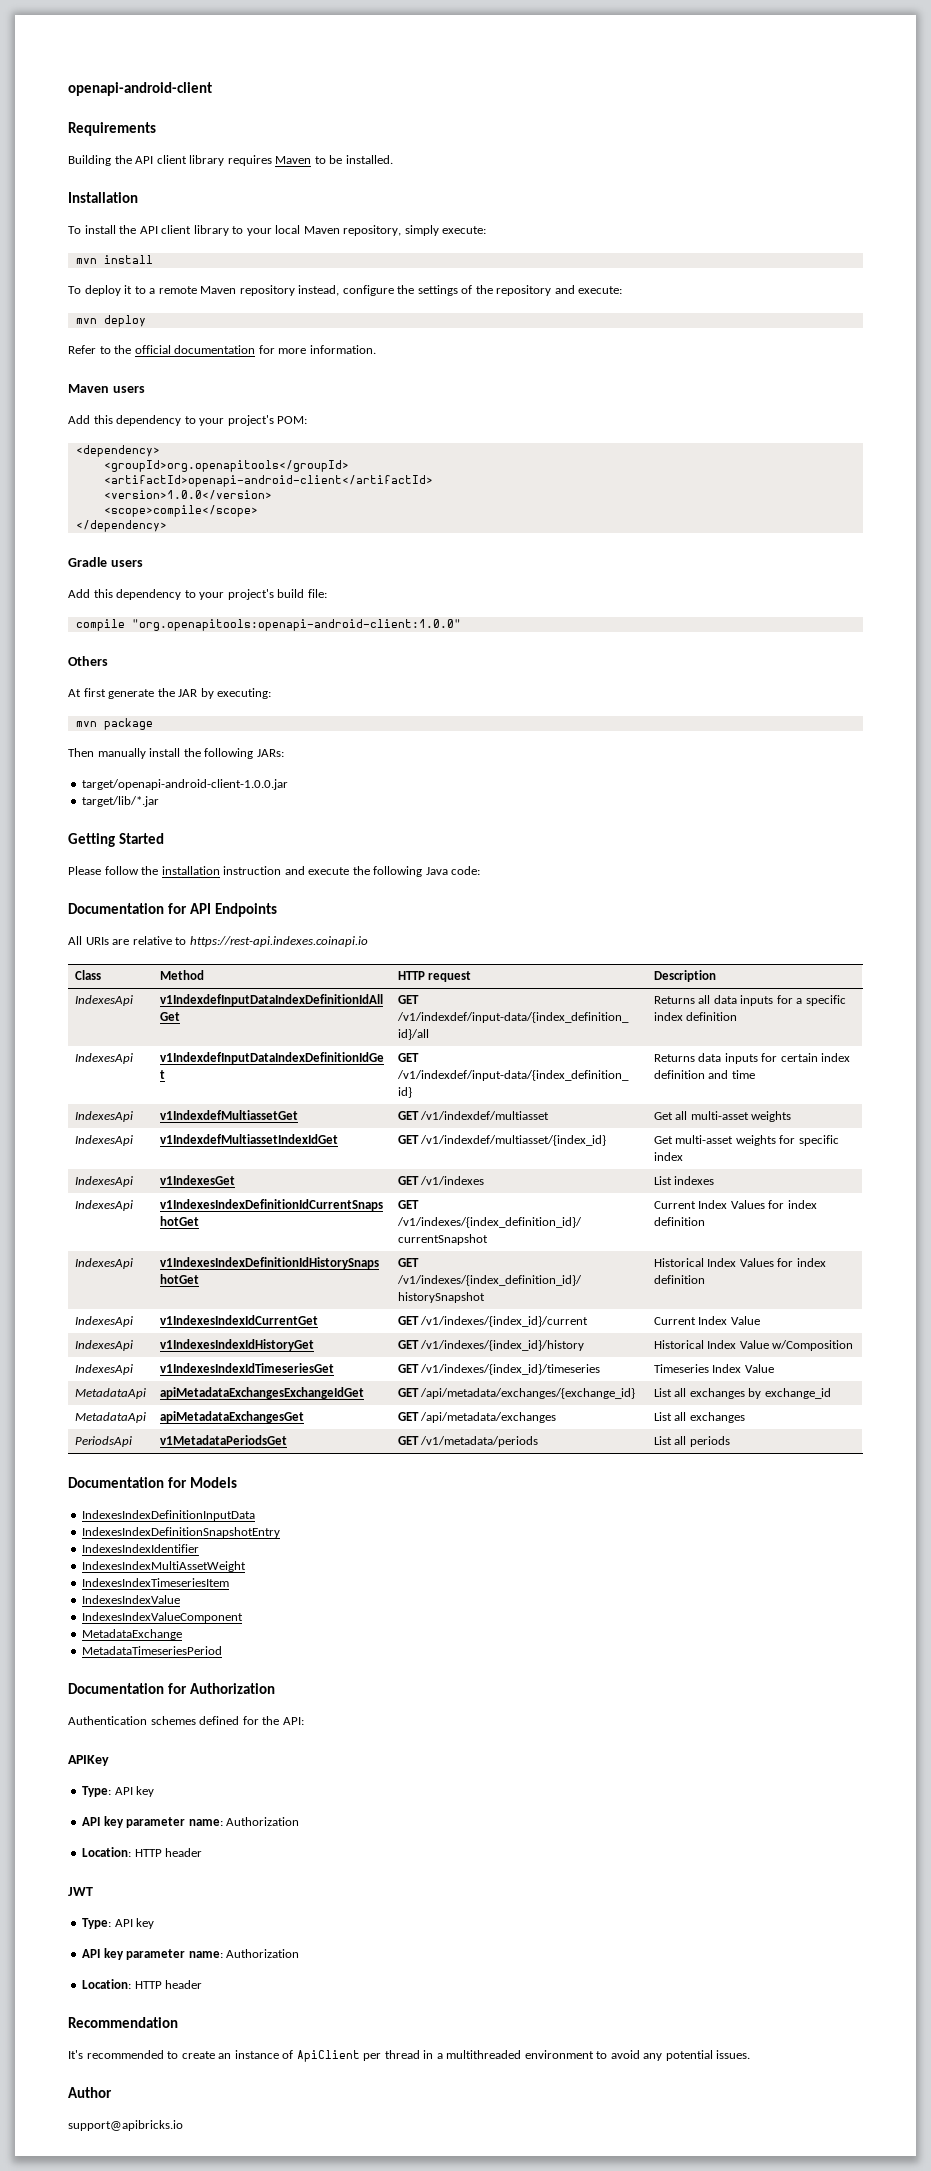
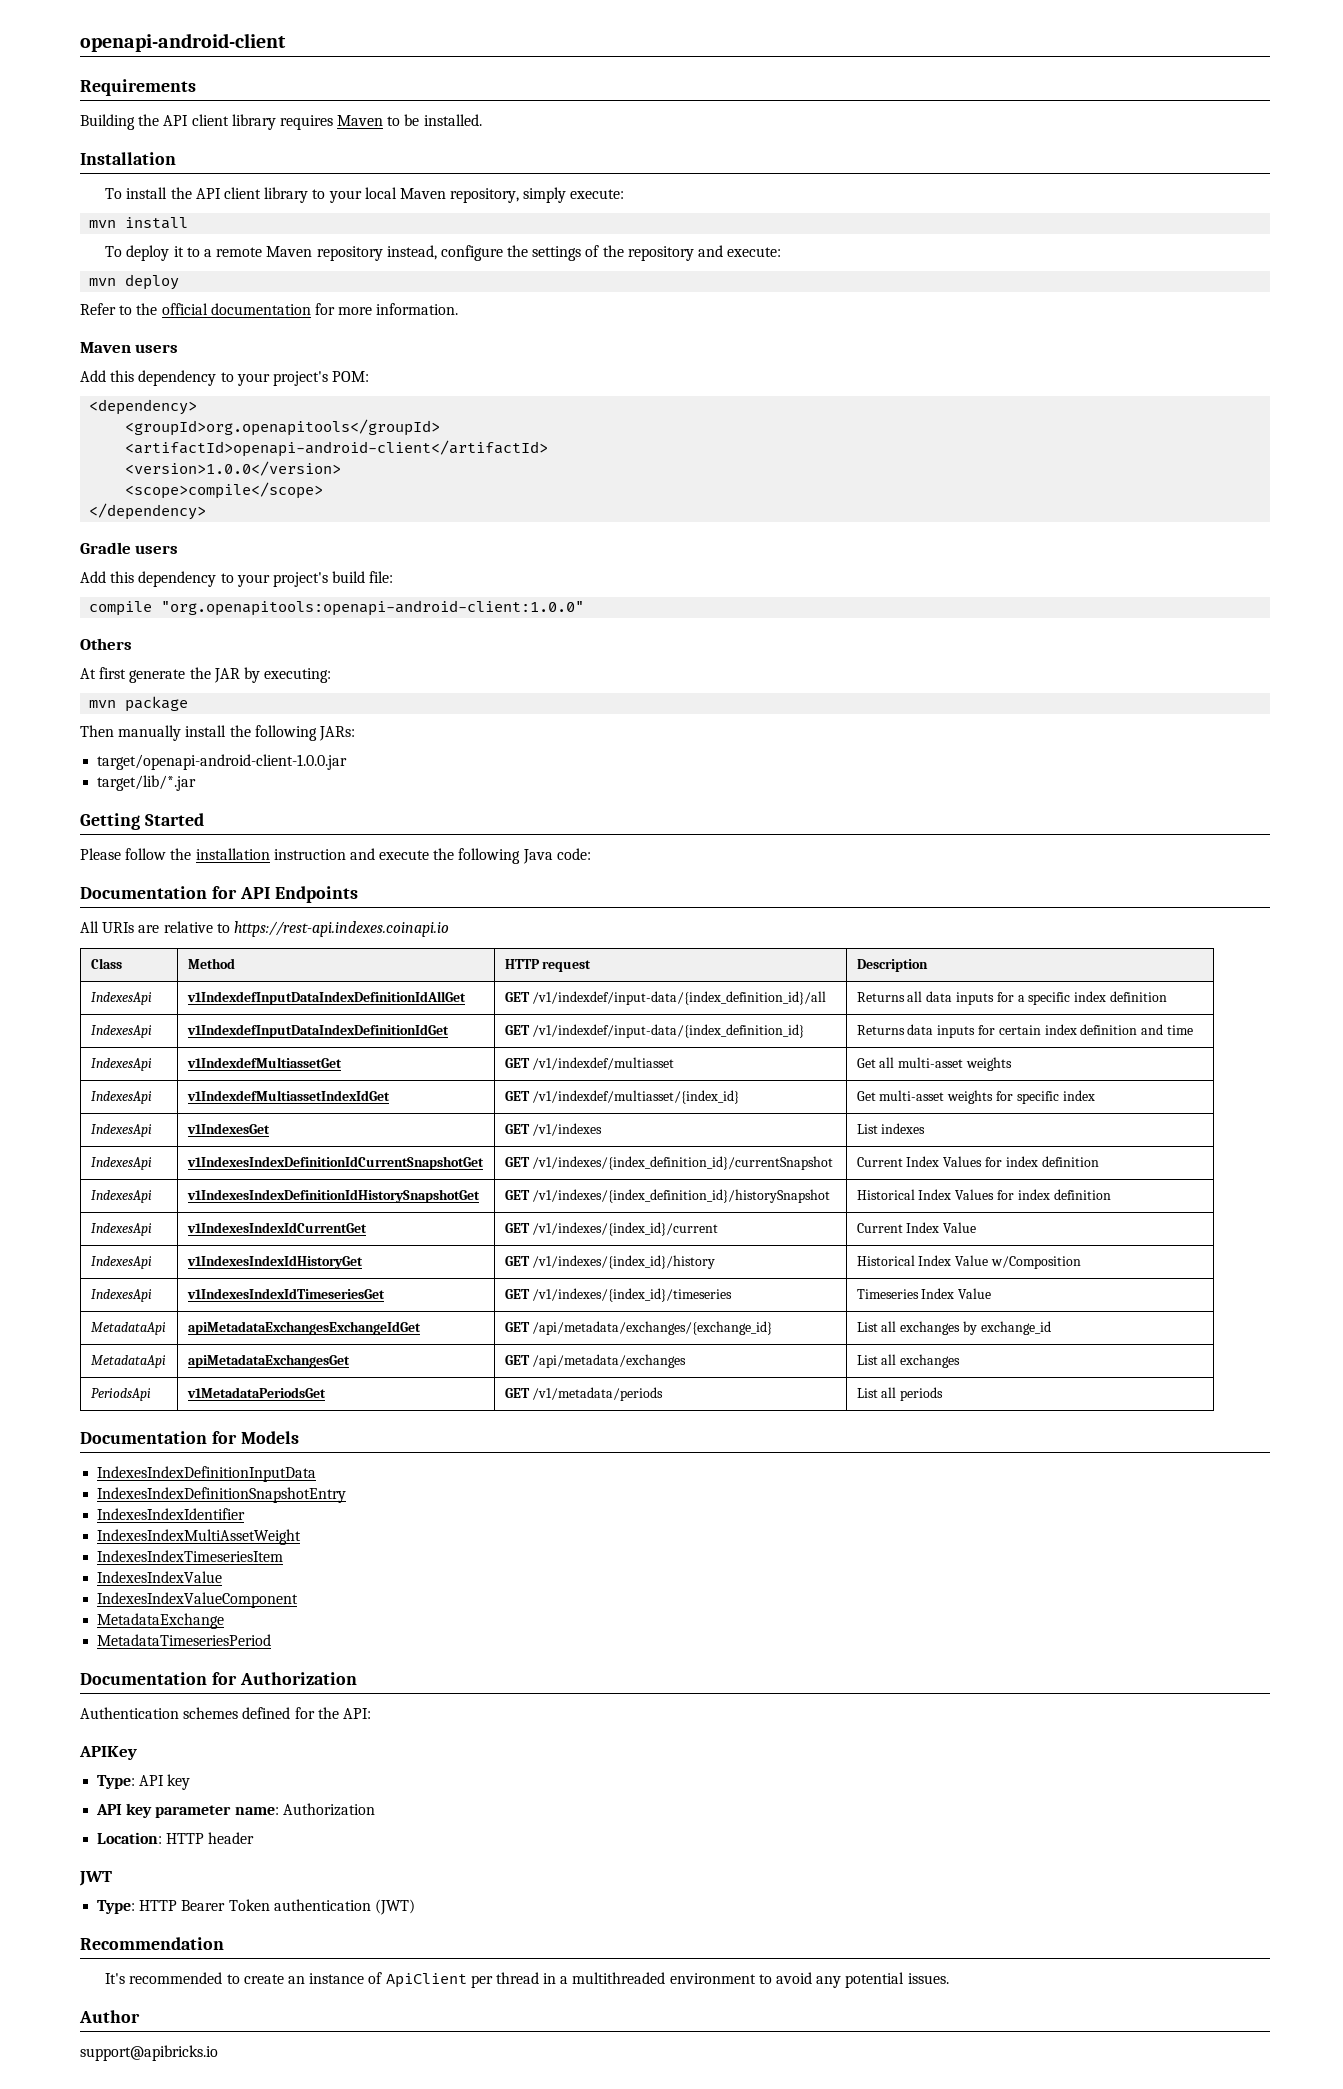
[114,1918,155,1929] [82,1948,300,1960] [82,1979,203,1989] API key // API key parameter name: Authorization // Location: HTTP header -> [139,1899,415,1915] HTTP Bearer Token authentication (JWT)

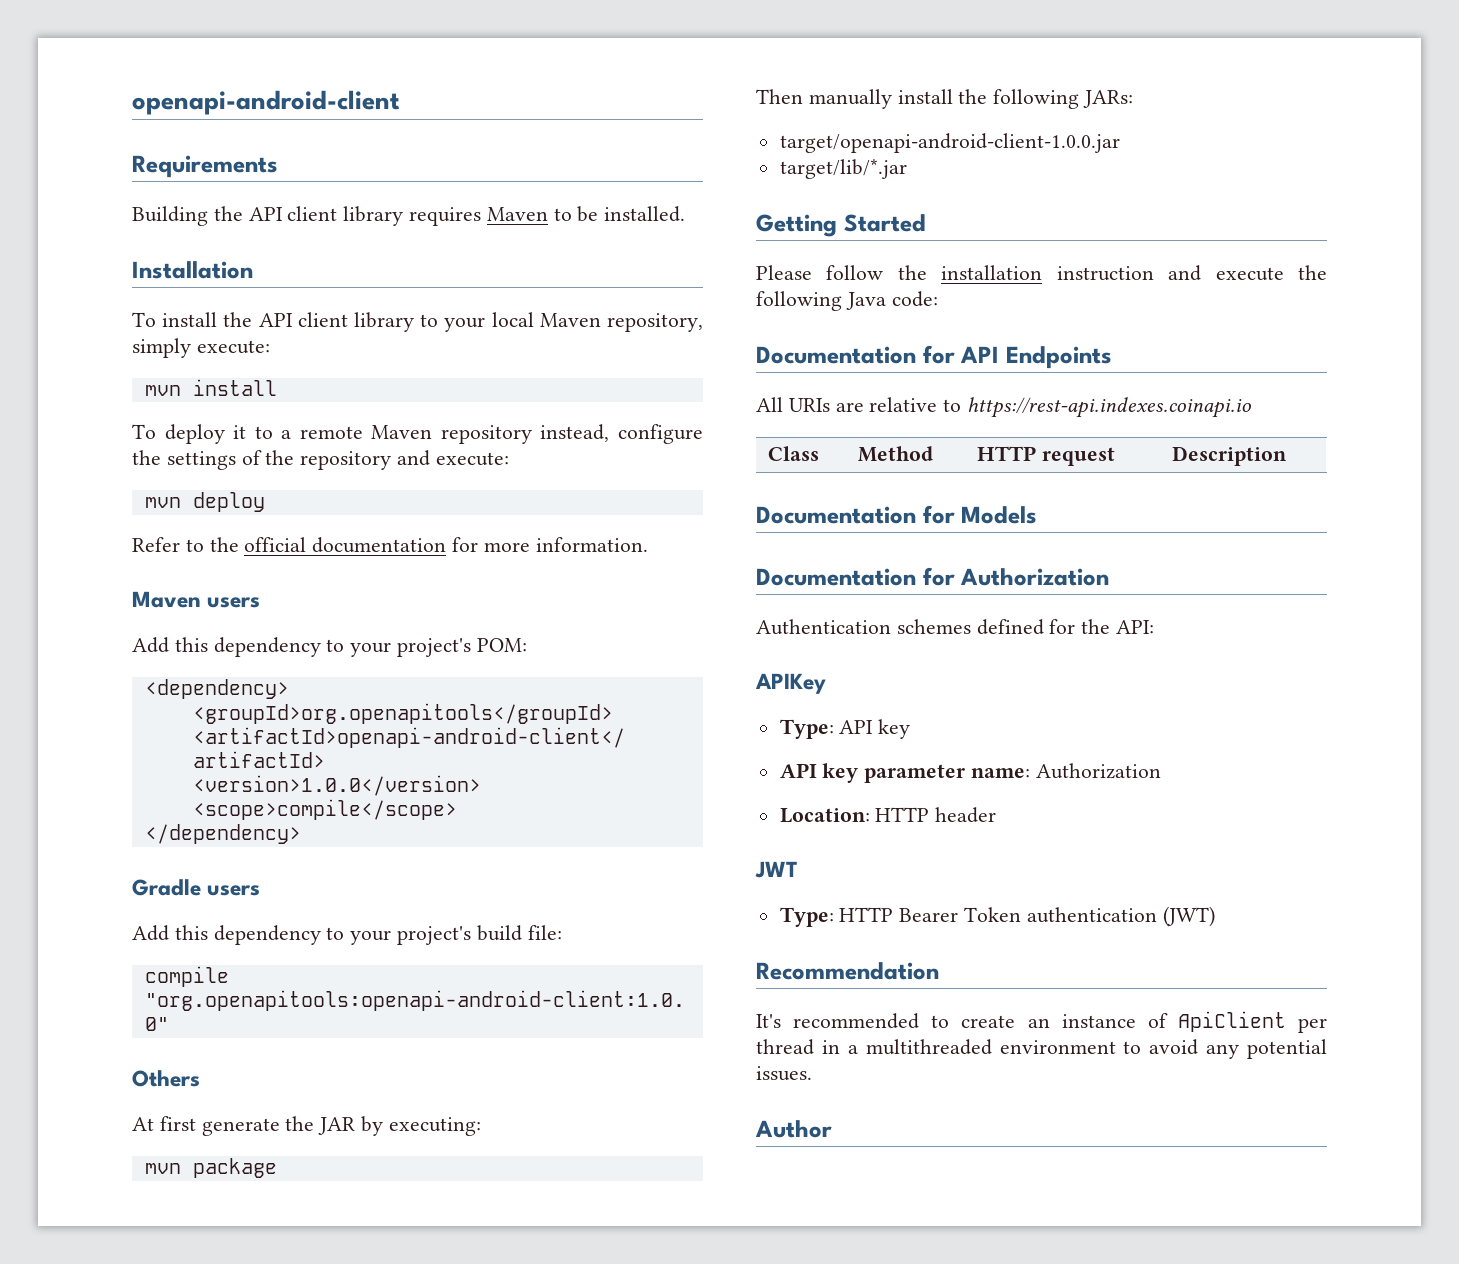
[90,992,152,1005] [186,991,466,1005] [504,991,827,1005] [856,991,1167,1005] [90,1025,152,1038] [186,1024,449,1038] [504,1024,805,1038] [856,1024,1193,1038] [90,1058,152,1071] [186,1057,342,1068] [504,1057,675,1070] [856,1057,1012,1071] [90,1091,152,1104] [186,1090,390,1101] [504,1090,740,1104] [856,1090,1095,1104] [90,1124,152,1137] [186,1123,270,1134] [504,1123,603,1136] [856,1123,926,1134] [90,1157,152,1170] [186,1156,484,1170] [504,1156,834,1170] [856,1156,1099,1167] [90,1190,152,1203] [186,1189,480,1203] [504,1189,831,1203] [856,1189,1111,1200] [90,1223,152,1236] [186,1222,367,1233] [504,1222,719,1236] [856,1222,977,1233] [90,1256,152,1269] [186,1255,363,1269] [504,1255,716,1269] [856,1255,1081,1269] [90,1289,152,1302] [186,1288,385,1299] [504,1288,733,1302] [856,1288,992,1299] [90,1322,166,1335] [187,1321,421,1335] [504,1321,773,1335] [856,1321,1051,1335] [90,1355,166,1368] [187,1354,350,1368] [504,1354,687,1368] [856,1354,961,1368] [90,1388,151,1401] [186,1387,326,1398] [504,1387,664,1401] [856,1387,944,1401] [80,1431,299,1444] [97,1466,317,1482] [97,1487,347,1503] [97,1508,246,1520] [97,1529,302,1545] [97,1550,284,1562] [97,1571,223,1583] [97,1592,299,1608] [97,1613,225,1629] [97,1634,272,1646] // IndexesApi | v1IndexdefInputDataIndexDefinitionIdAllGet | GET /v1/indexdef/input-data/{index_definition_id}/all | Returns all data inputs for a specific index definition // IndexesApi | v1IndexdefInputDataIndexDefinitionIdGet | GET /v1/indexdef/input-data/{index_definition_id} | Returns data inputs for certain index definition and time // IndexesApi | v1IndexdefMultiassetGet | GET /v1/indexdef/multiasset | Get all multi-asset weights // IndexesApi | v1IndexdefMultiassetIndexIdGet | GET /v1/indexdef/multiasset/{index_id} | Get multi-asset weights for specific index // IndexesApi | v1IndexesGet | GET /v1/indexes | List indexes // IndexesApi | v1IndexesIndexDefinitionIdCurrentSnapshotGet | GET /v1/indexes/{index_definition_id}/currentSnapshot | Current Index Values for index definition // IndexesApi | v1IndexesIndexDefinitionIdHistorySnapshotGet | GET /v1/indexes/{index_definition_id}/historySnapshot | Historical Index Values for index definition // IndexesApi | v1IndexesIndexIdCurrentGet | GET /v1/indexes/{index_id}/current | Current Index Value // IndexesApi | v1IndexesIndexIdHistoryGet | GET /v1/indexes/{index_id}/history | Historical Index Value w/Composition // IndexesApi | v1IndexesIndexIdTimeseriesGet | GET /v1/indexes/{index_id}/timeseries | Timeseries Index Value // MetadataApi | apiMetadataExchangesExchangeIdGet | GET /api/metadata/exchanges/{exchange_id} | List all exchanges by exchange_id // MetadataApi | apiMetadataExchangesGet | GET /api/metadata/exchanges | List all exchanges // PeriodsApi | v1MetadataPeriodsGet | GET /v1/metadata/periods | List all periods // Documentation for Models // IndexesIndexDefinitionInputData // IndexesIndexDefinitionSnapshotEntry // IndexesIndexIdentifier // IndexesIndexMultiAssetWeight // IndexesIndexTimeseriesItem // IndexesIndexValue // IndexesIndexValueComponent // MetadataExchange // MetadataTimeseriesPeriod -> [756,505,1038,524] // Documentation for Models
[80,2045,218,2061] // support@apibricks.io -> (832, 1129) none

